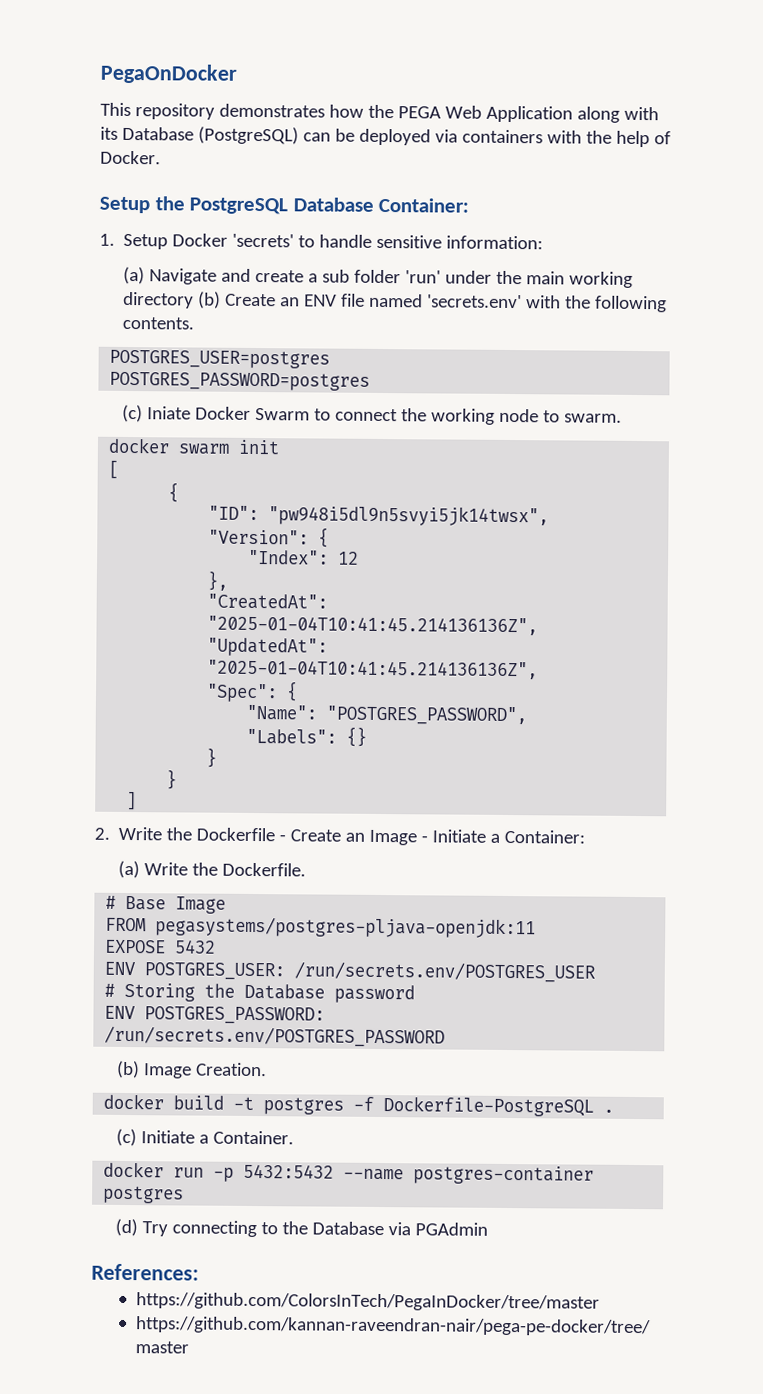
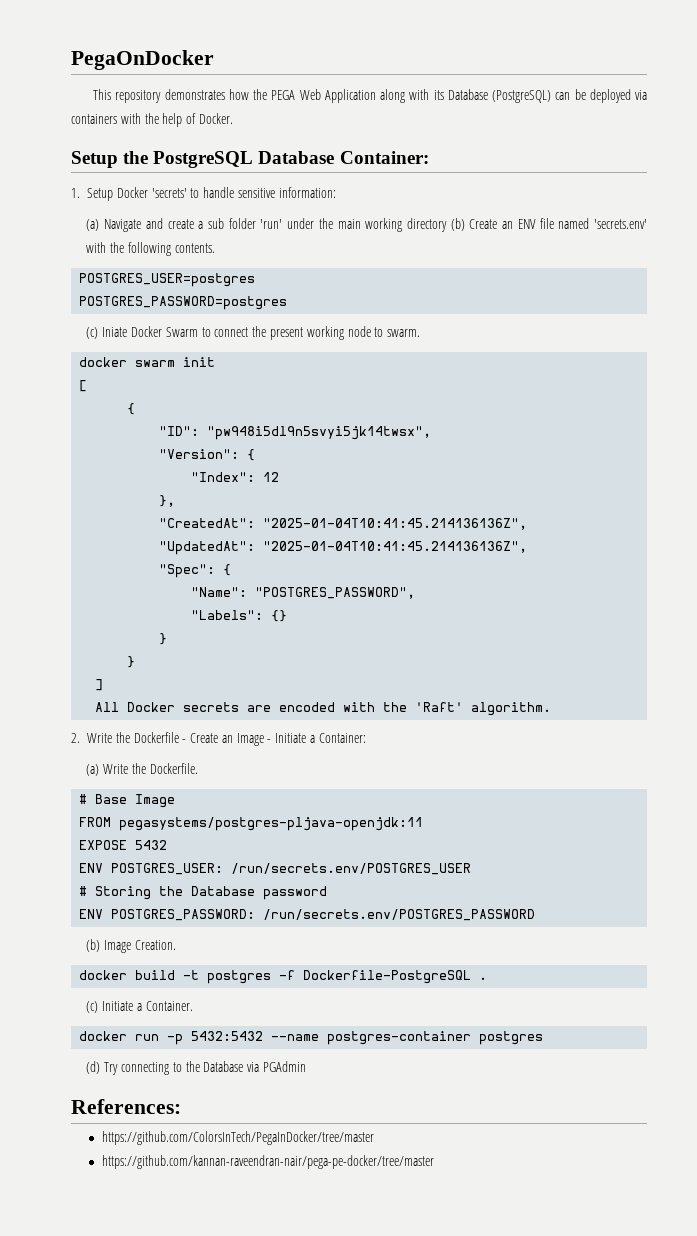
(428, 415) none -> [269,327,303,340] present
(138, 800) none -> [95,702,552,716] // All Docker secrets are encoded with the 'Raft' algorithm.

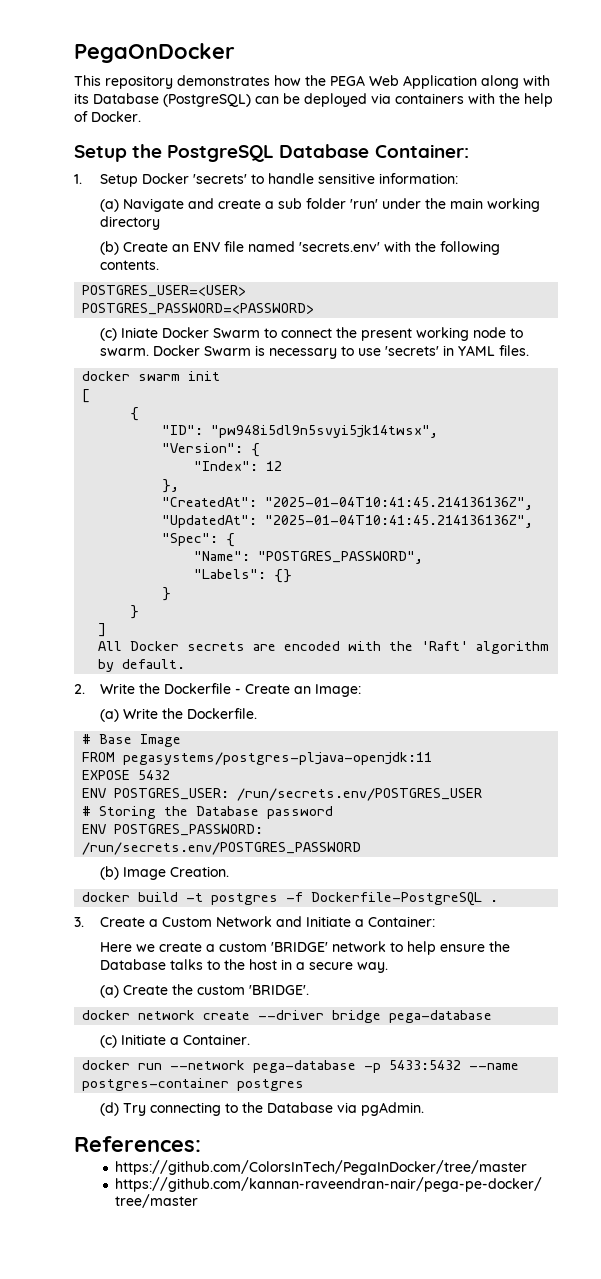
(448, 225) none -> (160, 223) //
[79,273,256,287] [79,296,288,310] POSTGRES_USER=postgres // POSTGRES_PASSWORD=postgres -> [82,285,247,297] [82,303,315,315] POSTGRES_USER=<USER> // POSTGRES_PASSWORD=<PASSWORD>
(421, 333) none -> [152,345,529,359] Docker Swarm is necessary to use 'secrets' in YAML files.
[471,702,552,716] algorithm. -> [476,641,550,654] [98,659,186,672] algorithm by default.
[236,733,366,746] Image - Initiate a Container: -> [314,684,361,697] Image:
(488, 978) none -> [74,916,435,927] [99,941,510,955] [99,959,388,973] [99,984,309,998] [82,1010,493,1023] // 3. Create a Custom Network and Initiate a Container: // Here we create a custom 'BRIDGE' network to help ensure the Database talks to the host in a secure way. // (a) Create the custom 'BRIDGE'. // docker network create --driver bridge pega-database
[167,1031,264,1045] -p 5432:5432 -> [170,1060,462,1073] --network pega-database -p 5433:5432
[262,1061,306,1072] PGAdmin -> [360,1102,424,1116] pgAdmin.

